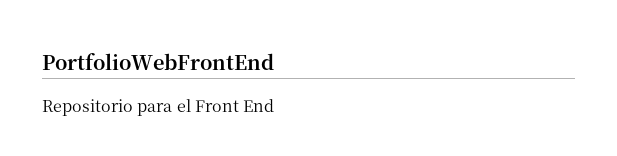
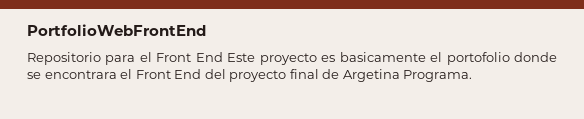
(275, 105) none -> [227,52,557,65] [27,69,473,82] Este proyecto es basicamente el portofolio donde se encontrara el Front End del proyecto final de Argetina Programa.

